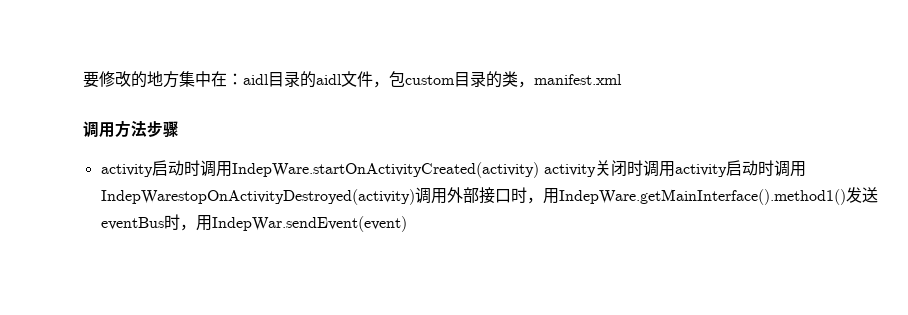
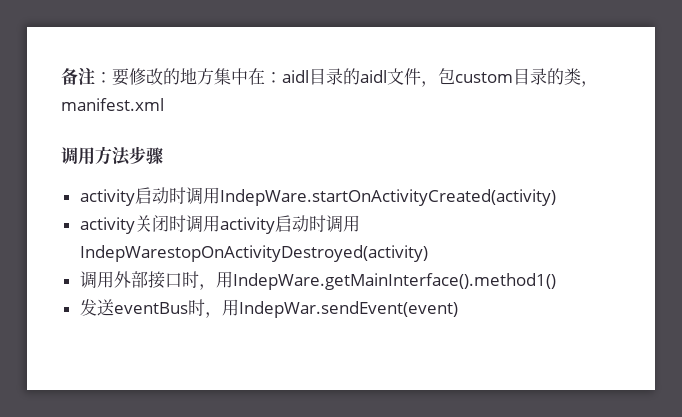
(83, 79) none -> [61,67,112,85] 备注：
(539, 170) none -> (556, 197) //
(415, 197) none -> (428, 253) //
(846, 197) none -> (556, 281) //

